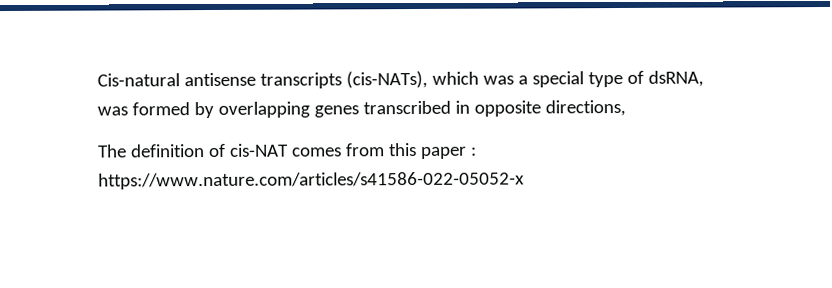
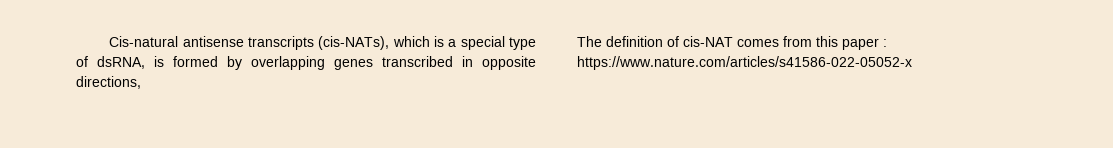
[482,75,514,85] was -> [433,36,444,47] is
[97,106,128,116] was -> [154,56,164,67] is

